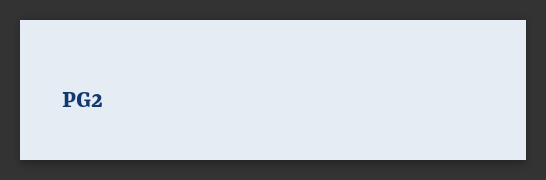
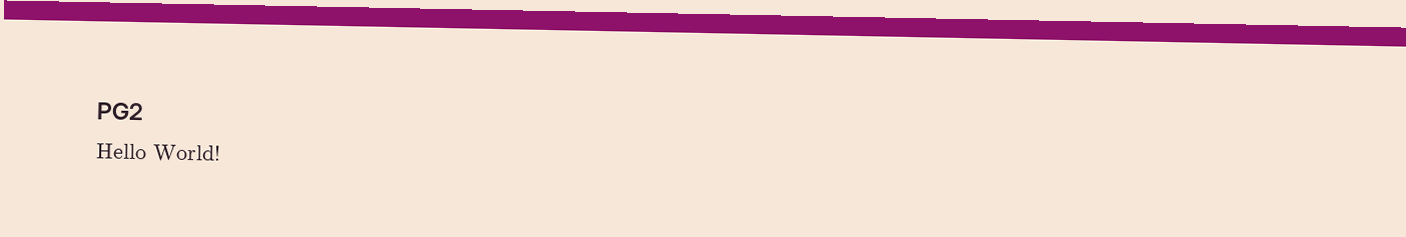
(103, 99) none -> [96,143,221,163] // Hello World!

